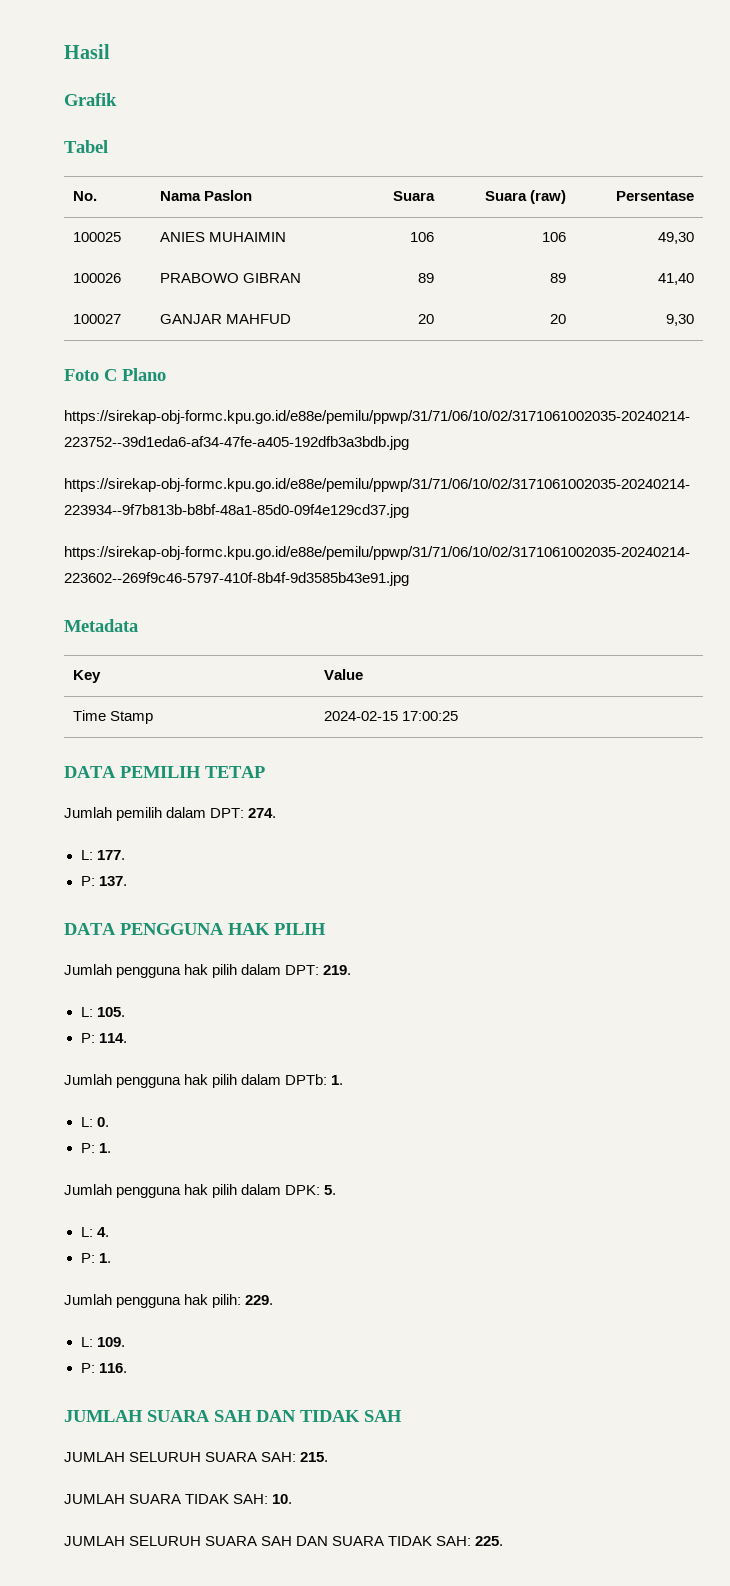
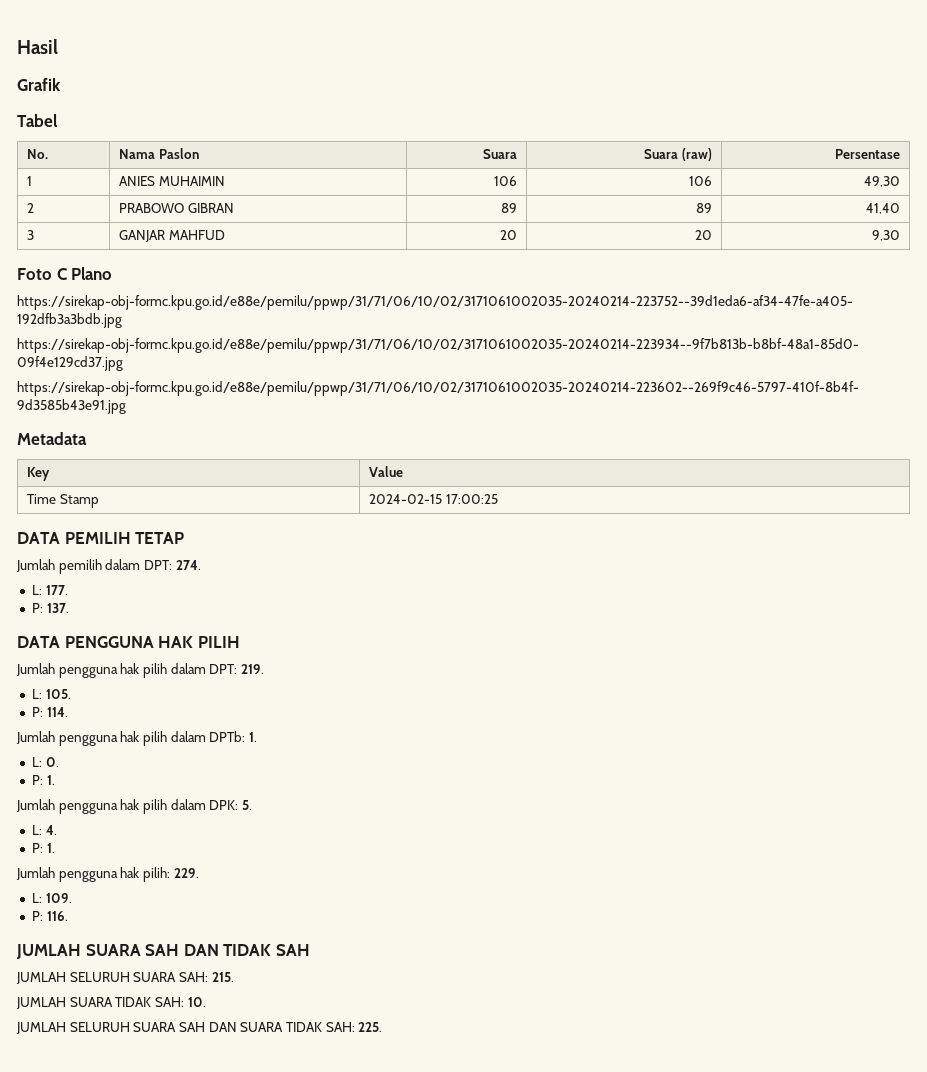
[72,232,121,242] 100025 -> [27,176,33,186] 1
[72,273,121,283] 100026 -> [27,203,35,213] 2
[72,314,121,324] 100027 -> [27,230,35,240] 3

